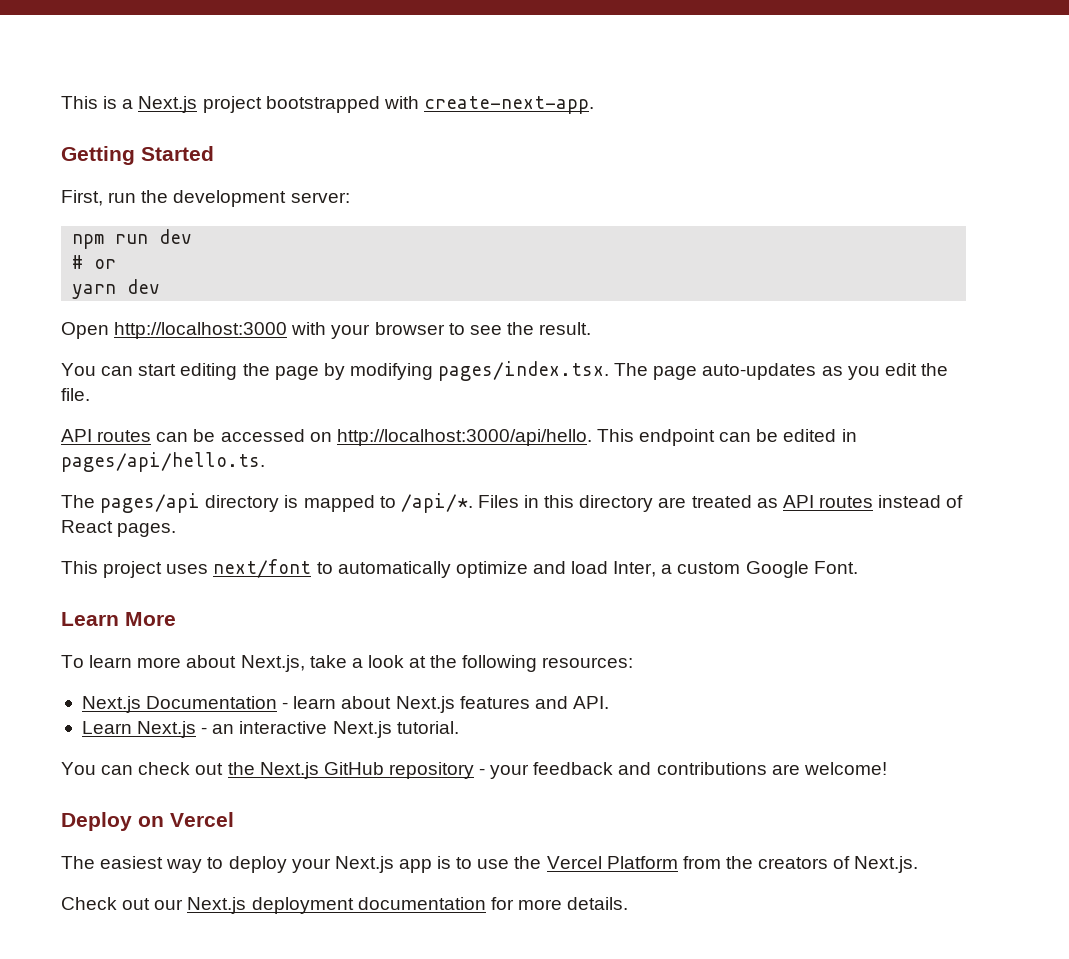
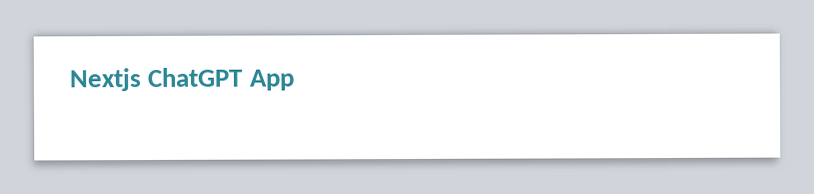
[61,96,594,114] [61,146,214,165] [61,190,350,207] [72,229,193,249] [72,255,117,269] [72,279,161,299] [61,322,592,339] [61,361,948,381] [61,388,90,401] [61,429,857,446] [61,452,265,472] [61,493,964,513] [61,520,177,537] [61,559,858,578] [61,612,176,626] [61,655,634,672] [81,696,609,713] [81,721,459,738] [61,762,887,779] [61,812,234,831] [61,856,919,873] [61,897,629,914] This is a Next.js project bootstrapped with create-next-app. // Getting Started // First, run the development server: // npm run dev // # or // yarn dev // Open http://localhost:3000 with your browser to see the result. // You can start editing the page by modifying pages/index.tsx. The page auto-updates as you edit the file. // API routes can be accessed on http://localhost:3000/api/hello. This endpoint can be edited in pages/api/hello.ts. // The pages/api directory is mapped to /api/*. Files in this directory are treated as API routes instead of React pages. // This project uses next/font to automatically optimize and load Inter, a custom Google Font. // Learn More // To learn more about Next.js, take a look at the following resources: // Next.js Documentation - learn about Next.js features and API. // Learn Next.js - an interactive Next.js tutorial. // You can check out the Next.js GitHub repository - your feedback and contributions are welcome! // Deploy on Vercel // The easiest way to deploy your Next.js app is to use the Vercel Platform from the creators of Next.js. // Check out our Next.js deployment documentation for more details. -> [69,67,294,92] Nextjs ChatGPT App

